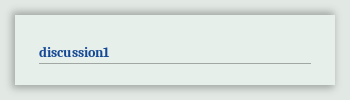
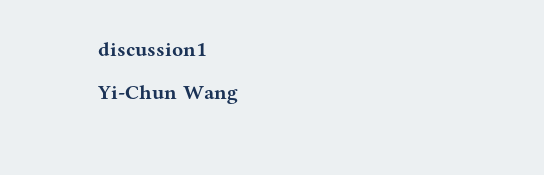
(110, 51) none -> [97,85,238,104] // Yi-Chun Wang

